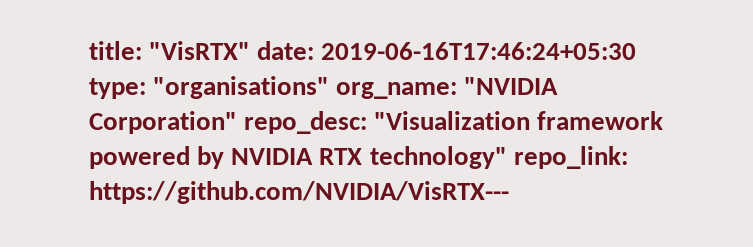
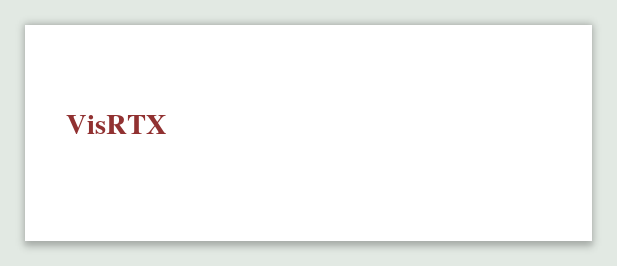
[89,41,637,60] [89,76,559,99] [89,111,664,134] [89,146,628,169] [89,181,509,204] title: "VisRTX" date: 2019-06-16T17:46:24+05:30 type: "organisations" org_name: "NVIDIA Corporation" repo_desc: "Visualization framework powered by NVIDIA RTX technology" repo_link: https://github.com/NVIDIA/VisRTX--- -> [66,115,167,134] VisRTX

